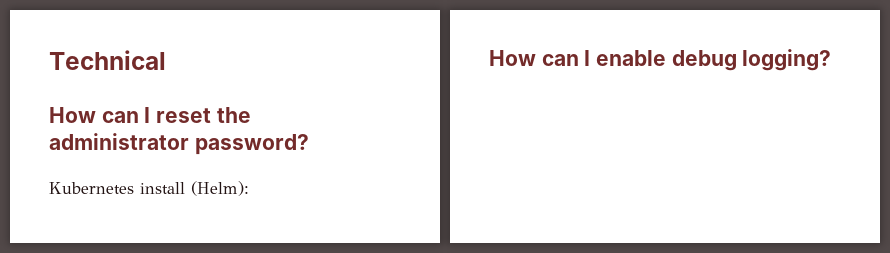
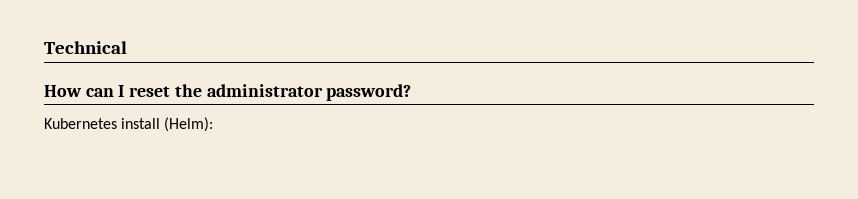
[489,49,832,71] // How can I enable debug logging? -> (214, 124) none

